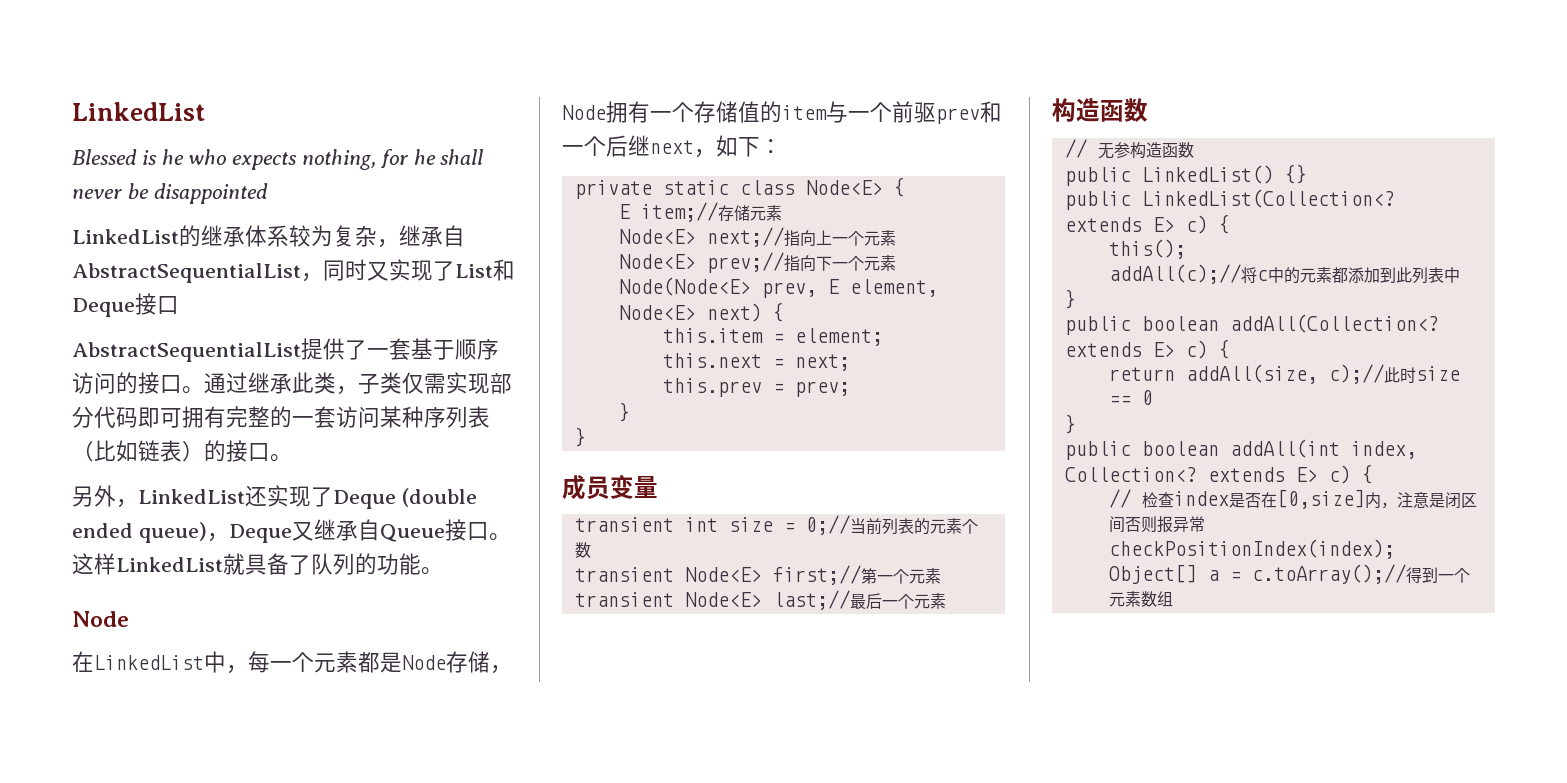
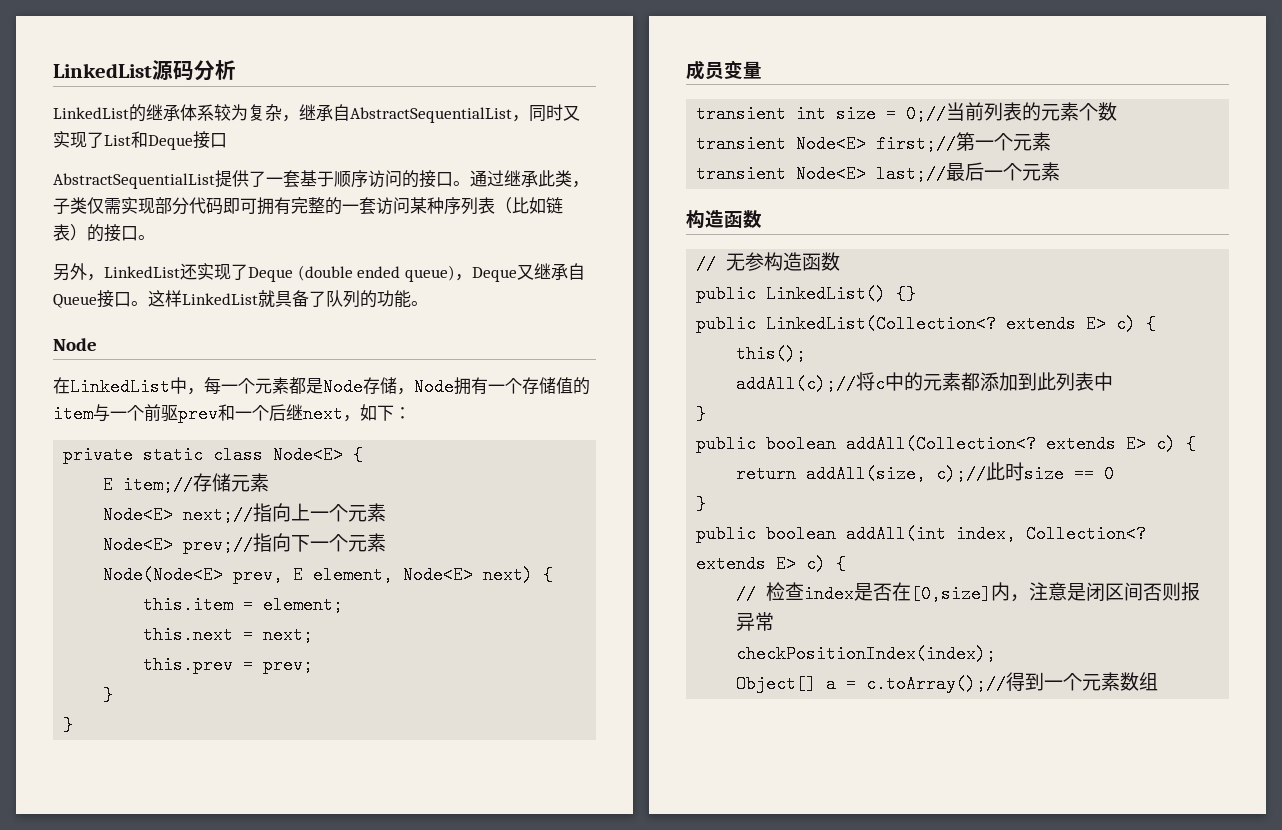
[72,102,205,121] [72,149,484,170] [72,183,268,204] LinkedList // Blessed is he who expects nothing, for he shall never be disappointed -> [53,60,236,81] LinkedList源码分析

